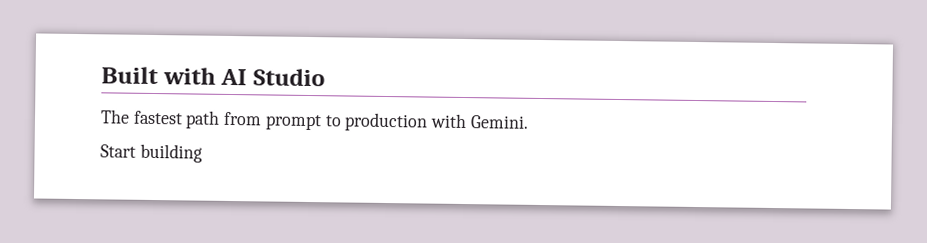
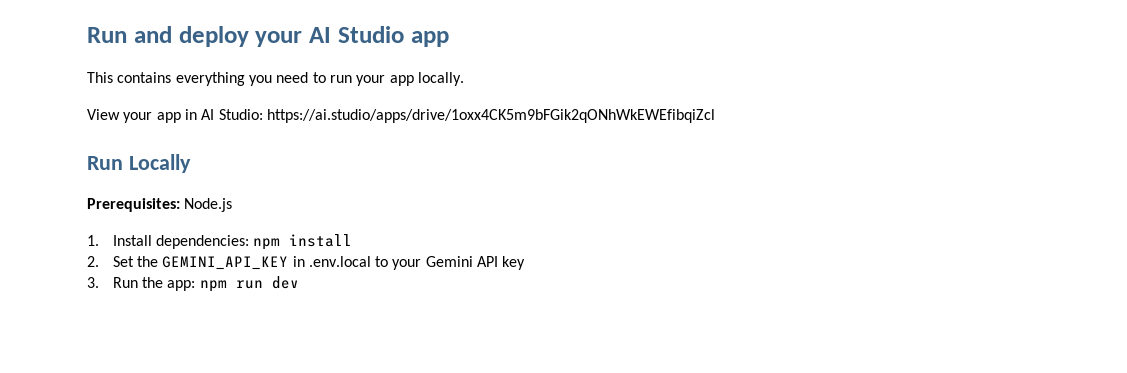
[101,66,325,87] [100,109,529,132] [100,143,203,163] Built with AI Studio // The fastest path from prompt to production with Gemini. // Start building -> [87,26,449,47] [87,72,464,86] [87,109,715,123] [87,154,191,173] [87,198,233,212] [87,234,353,250] [87,256,526,270] [87,276,299,292] Run and deploy your AI Studio app // This contains everything you need to run your app locally. // View your app in AI Studio: https://ai.studio/apps/drive/1oxx4CK5m9bFGik2qONhWkEWEfibqiZcl // Run Locally // Prerequisites: Node.js // 1. Install dependencies: npm install // 2. Set the GEMINI_API_KEY in .env.local to your Gemini API key // 3. Run the app: npm run dev

